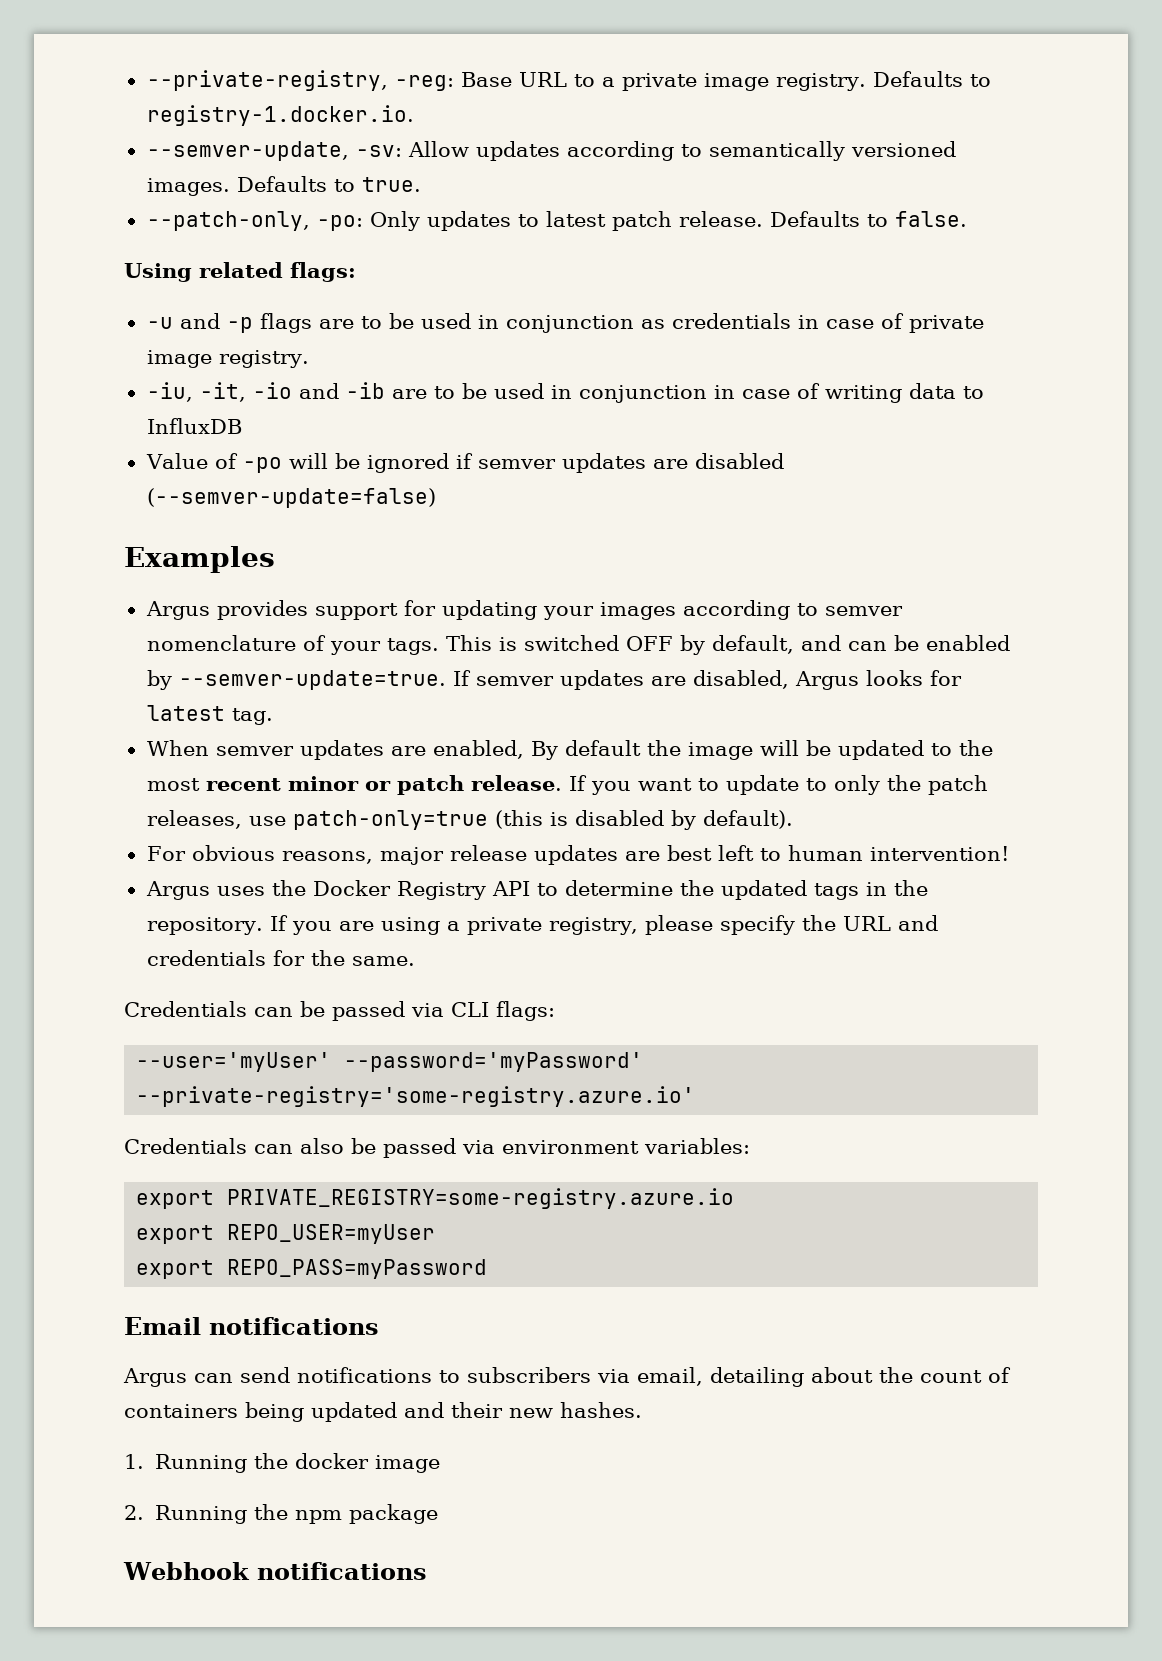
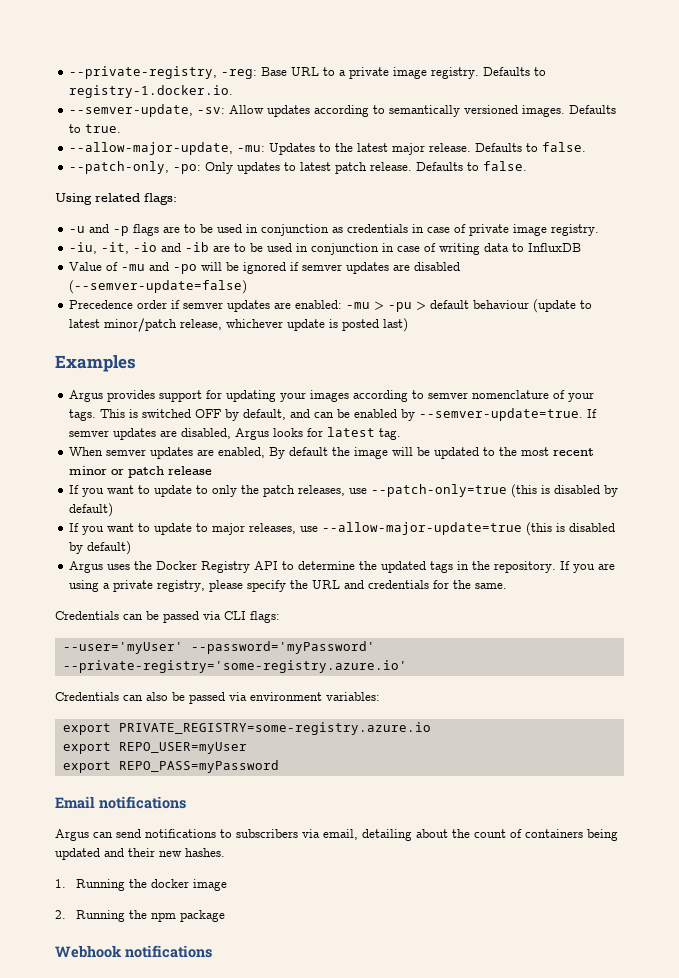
(421, 184) none -> [69,142,587,155] // --allow-major-update, -mu: Updates to the latest major release. Defaults to false.
(238, 461) none -> [121,262,170,271] -mu and
(436, 498) none -> [69,299,593,313] [69,318,409,332] // Precedence order if semver updates are enabled: -mu > -pu > default behaviour (update to latest minor/patch release, whichever update is posted last)
[470,775,562,791] release. -> [168,466,213,475] release //
[292,810,793,830] [146,845,1009,865] patch-only=true (this is disabled by default). // For obvious reasons, major release updates are best left to human intervention! -> [371,484,619,498] [69,503,114,517] [69,522,616,536] [69,541,132,555] --patch-only=true (this is disabled by default) // If you want to update to major releases, use --allow-major-update=true (this is disabled by default)

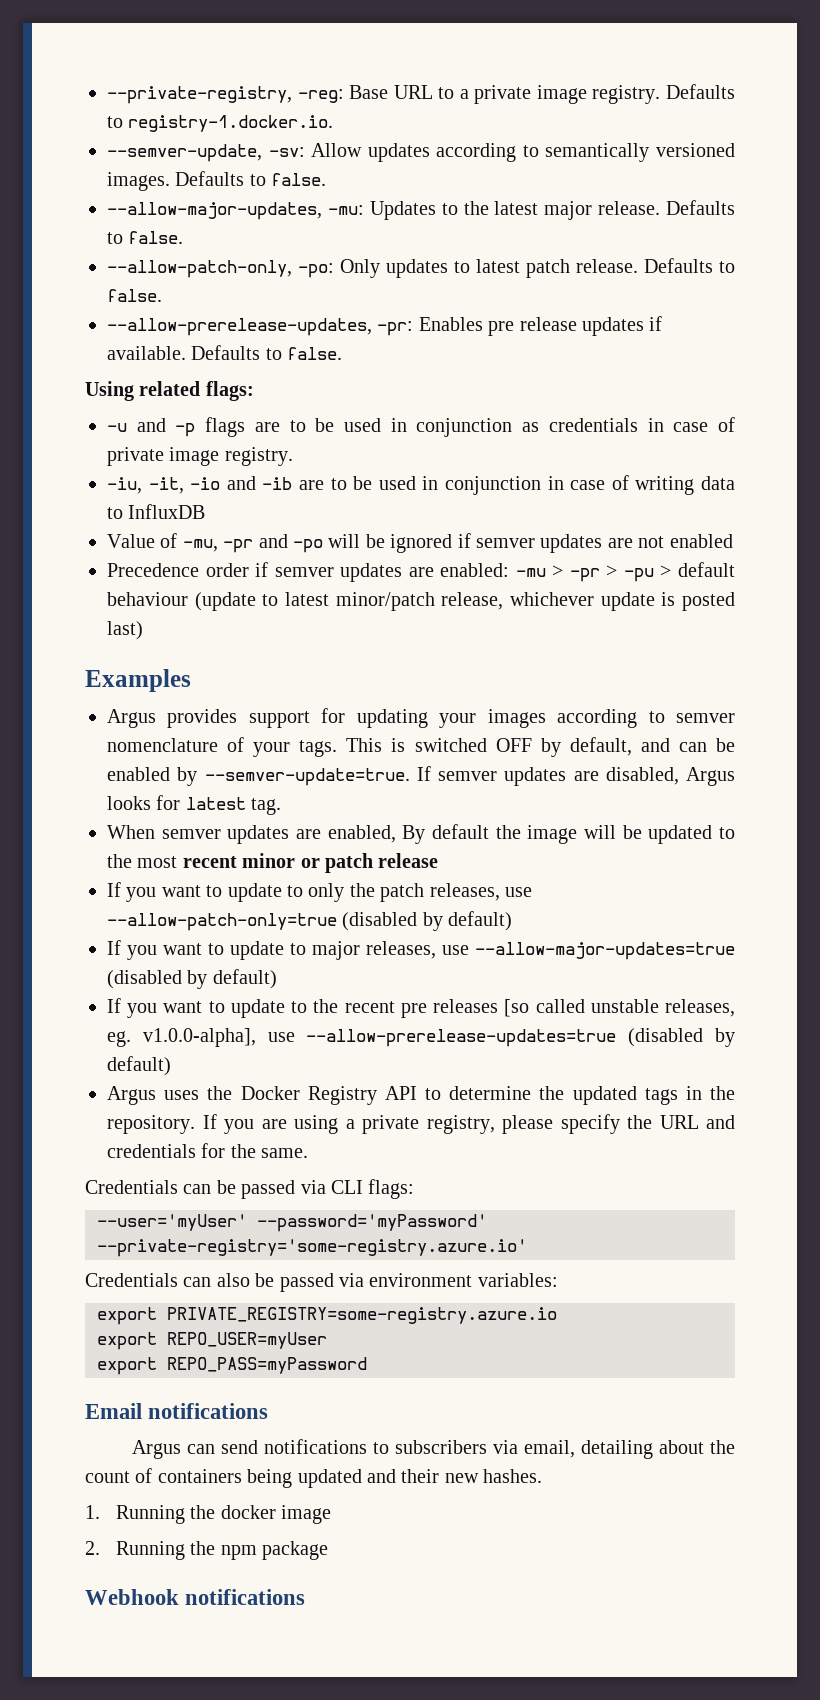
[85,124,122,133] [69,142,234,155] true. // --allow-major-update, -> [271,173,327,186] [107,202,322,220] false. // --allow-major-updates,
[69,161,170,174] --patch-only, -> [107,260,292,278] --allow-patch-only,
(528, 166) none -> [107,316,663,336] [107,345,343,360] // --allow-prerelease-updates, -pr: Enables pre release updates if available. Defaults to false.
[121,264,146,271] -mu -> [182,539,254,553] -mu, -pr
[414,262,461,271] [69,280,248,294] disabled (--semver-update=false) -> [638,534,733,548] not enabled
(385, 305) none -> [569,565,618,582] -pr >
[371,484,601,498] --patch-only=true (this is disabled -> [107,912,418,931] --allow-patch-only=true (disabled
[322,522,616,536] --allow-major-update=true (this is disabled -> [475,942,735,960] [107,969,277,989] [107,998,735,1018] [107,1028,704,1047] --allow-major-updates=true (disabled by default) // If you want to update to the recent pre releases [so called unstable releases, eg. v1.0.0-alpha], use --allow-prerelease-updates=true (disabled

